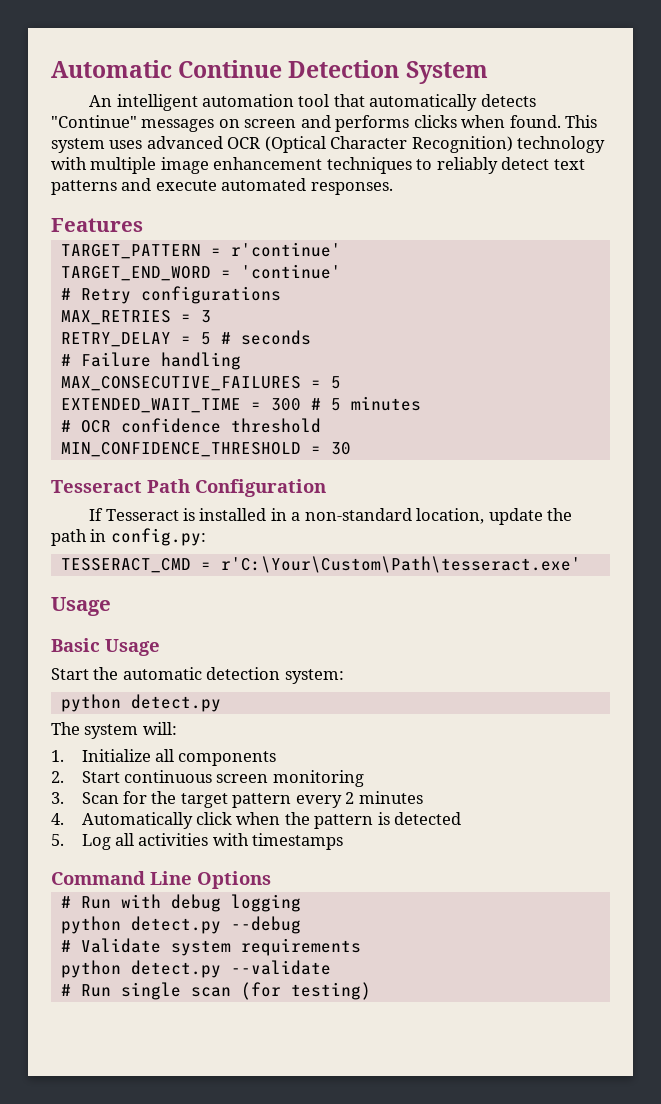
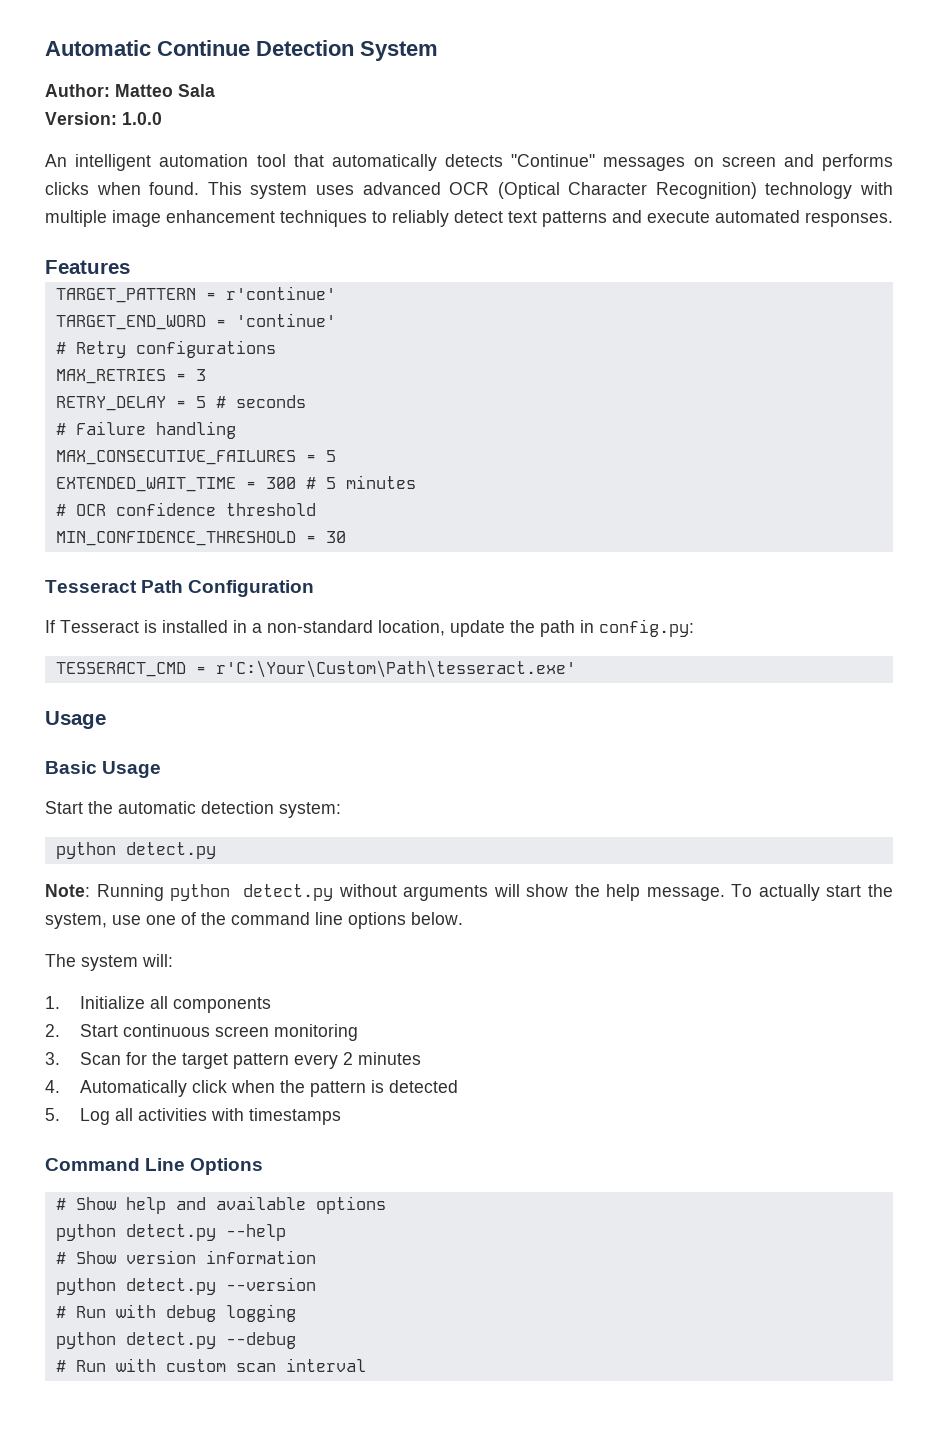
(488, 72) none -> [45,84,215,97] [45,112,162,125] // Author: Matteo Sala // Version: 1.0.0
(221, 703) none -> [45,884,893,901] [45,912,463,929] // Note: Running python detect.py without arguments will show the help message. To actually start the system, use one of the command line options below.
(271, 880) none -> [55,1196,386,1214] [55,1224,286,1241] [55,1250,316,1264] [55,1277,316,1295] // # Show help and available options // python detect.py --help // # Show version information // python detect.py --version
[80,938,361,956] [60,960,331,978] [60,982,371,1000] Validate system requirements // python detect.py --validate // # Run single scan (for testing) -> [75,1358,366,1372] Run with custom scan interval

